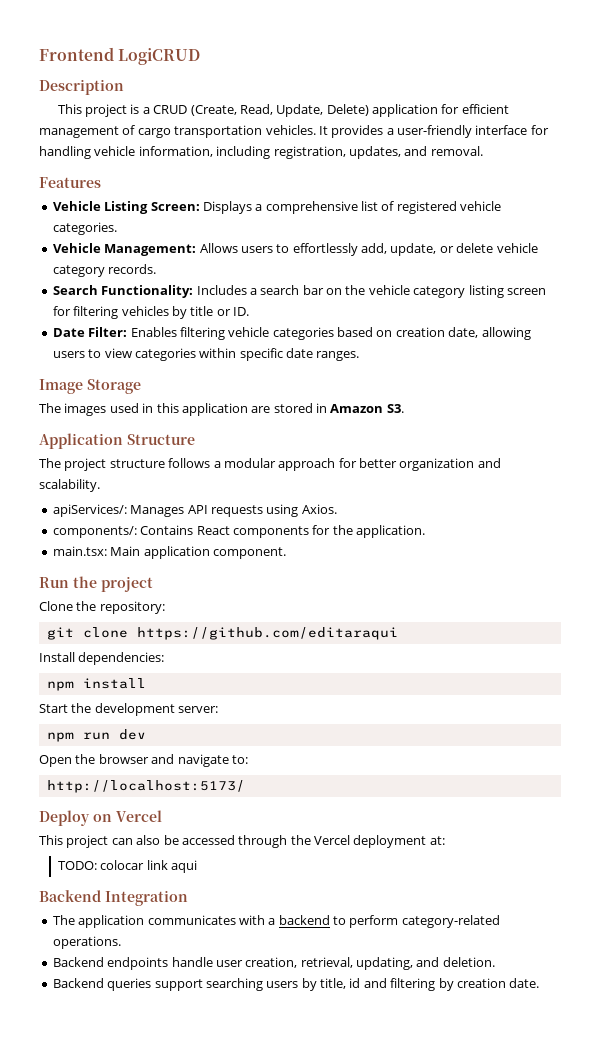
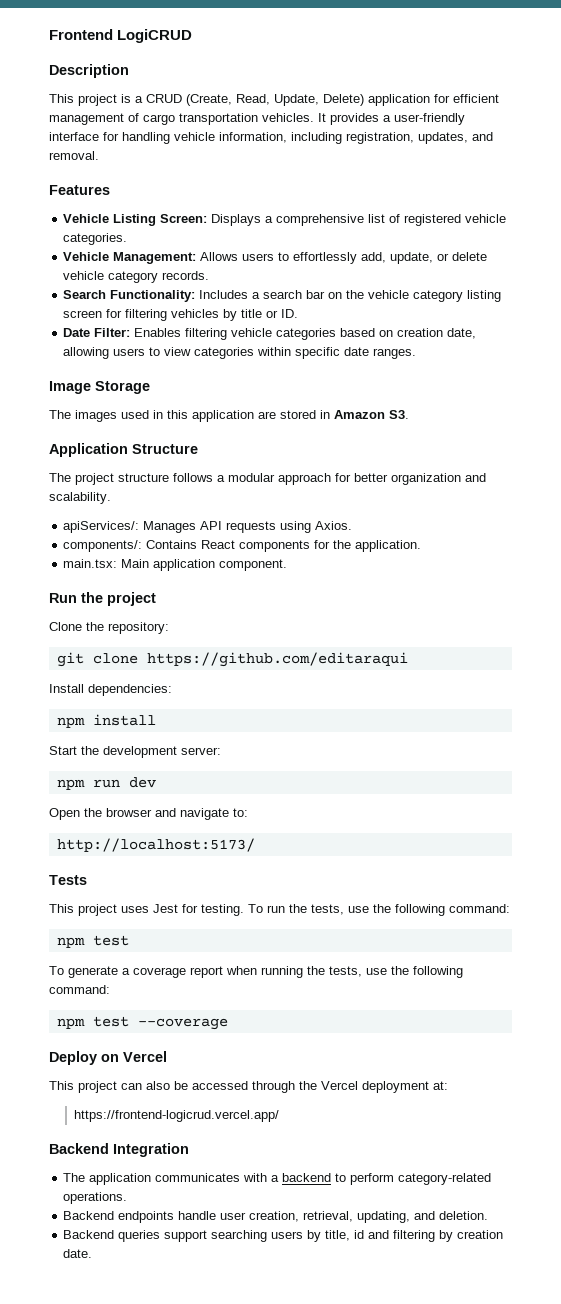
(245, 786) none -> [49,875,87,885] [49,904,510,916] [56,935,129,948] [49,966,463,978] [49,985,110,994] [56,1016,228,1030] // Tests // This project uses Jest for testing. To run the tests, use the following command: // npm test // To generate a coverage report when running the tests, use the following command: // npm test --coverage
[57,860,197,873] TODO: colocar link aqui -> [74,1110,280,1122] https://frontend-logicrud.vercel.app/

